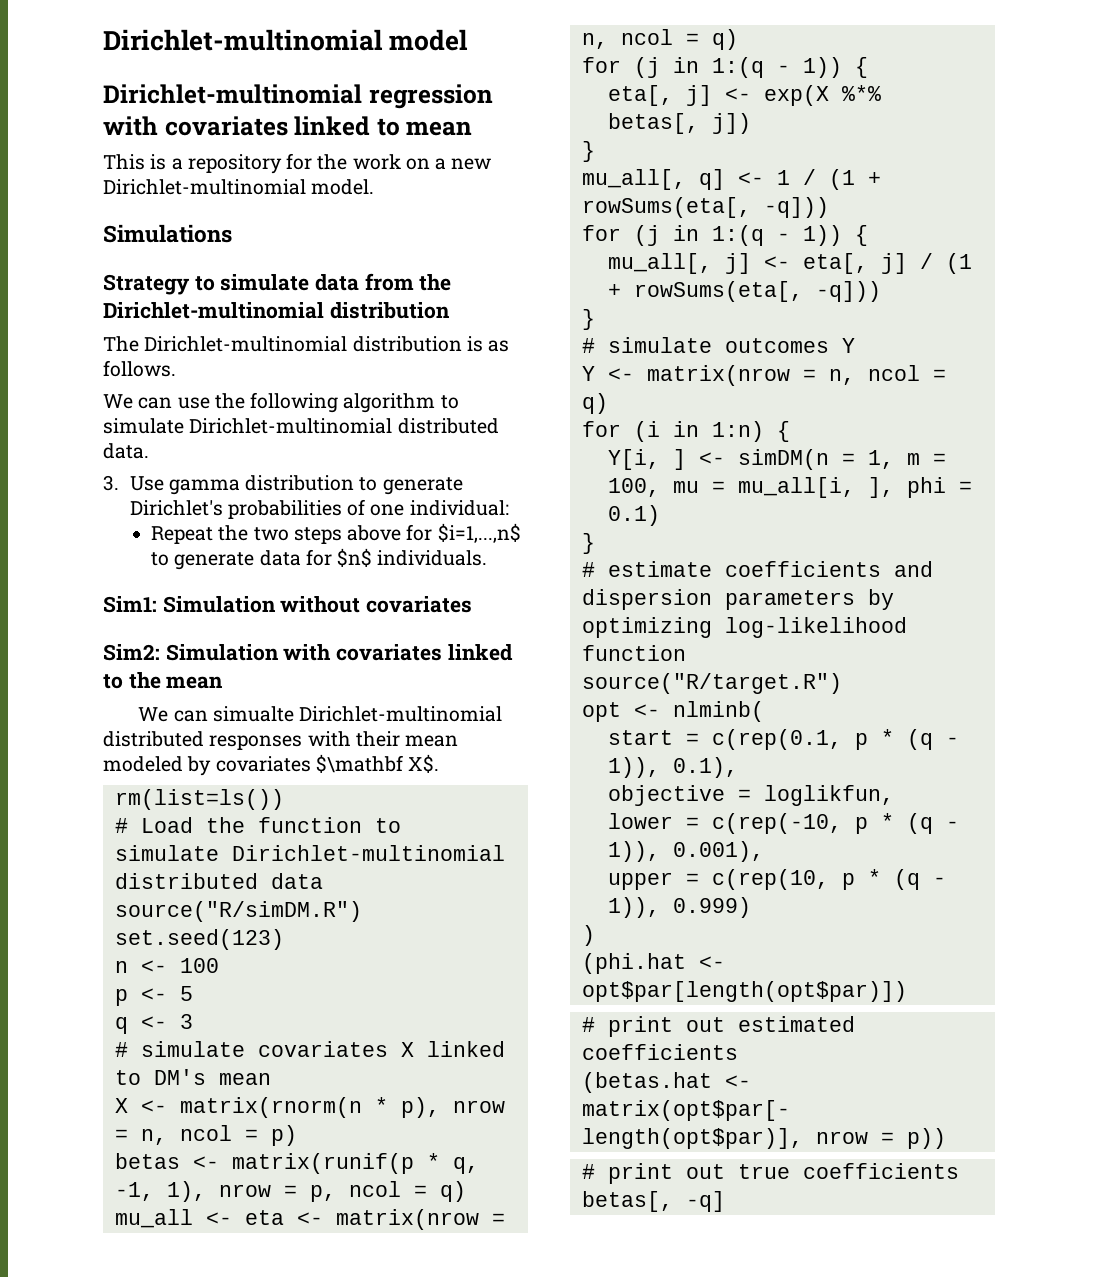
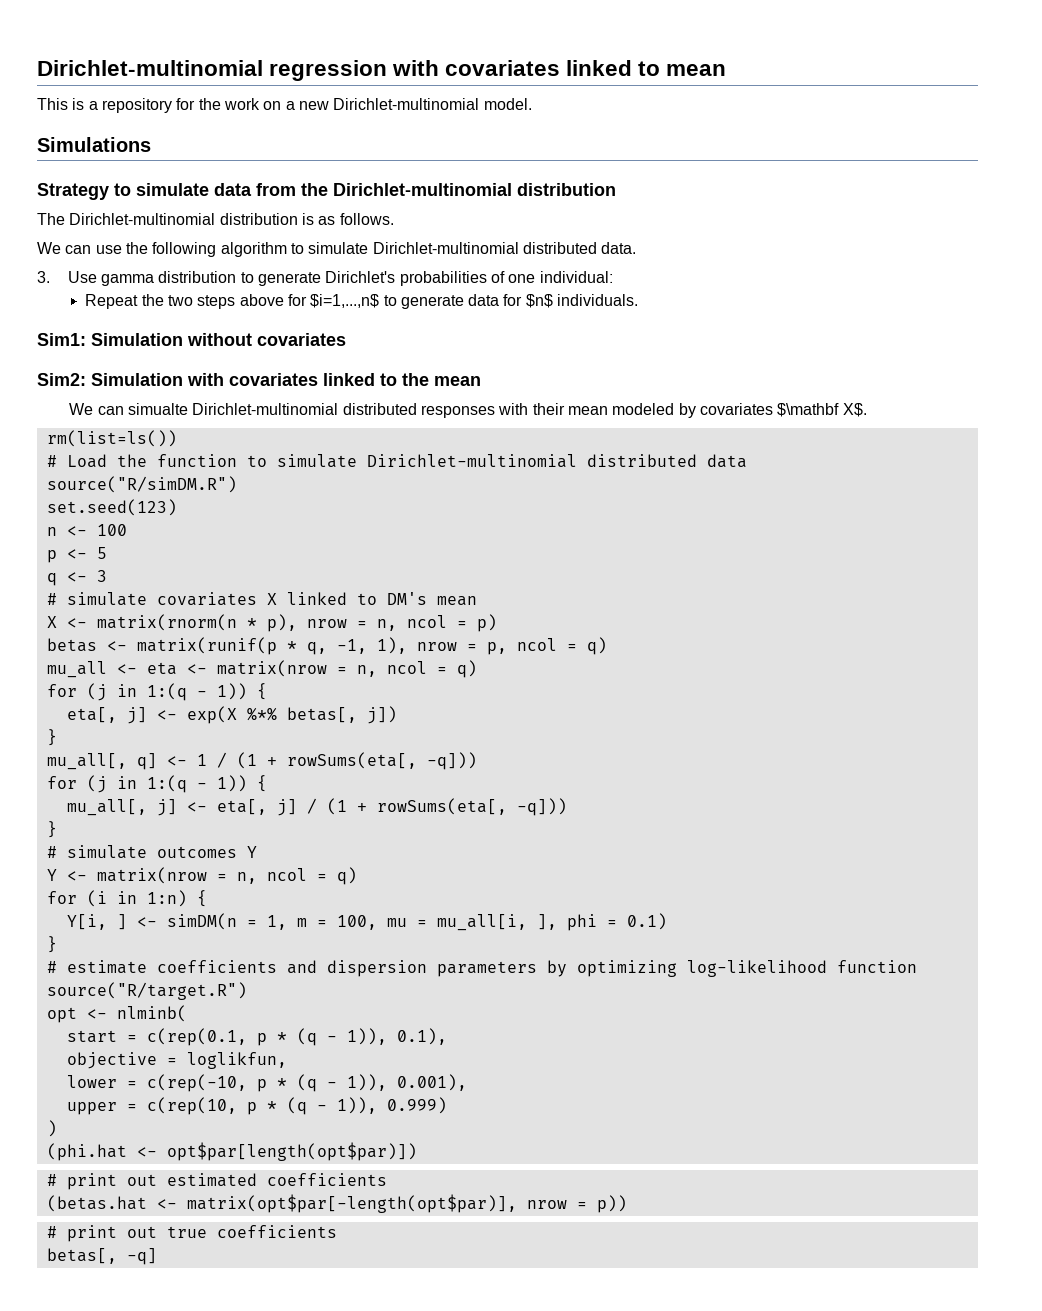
[103,29,469,51] [103,84,362,104] Dirichlet-multinomial model // Dirichlet-multinomial -> [37,60,263,76] Dirichlet-multinomial

